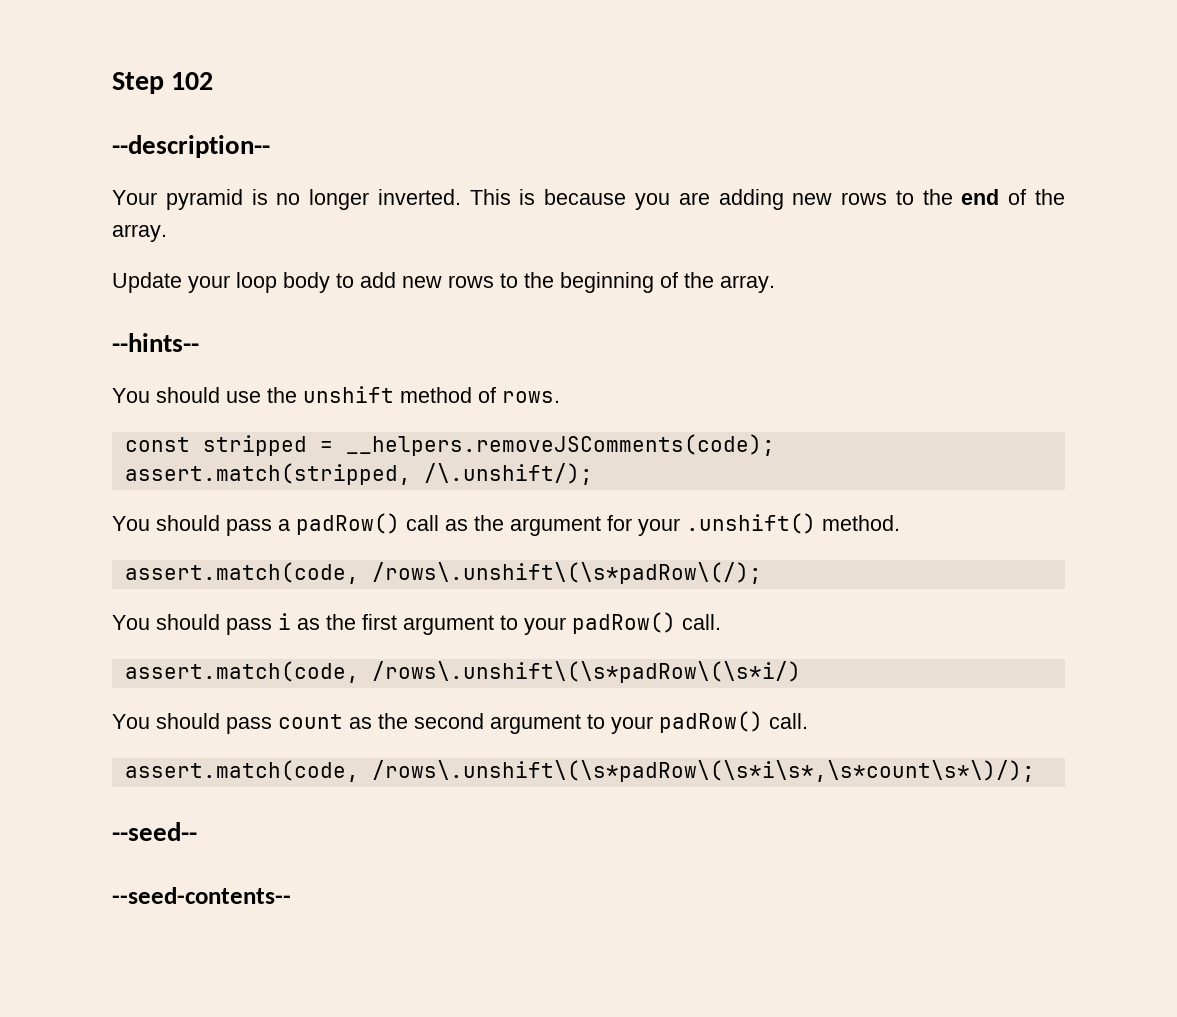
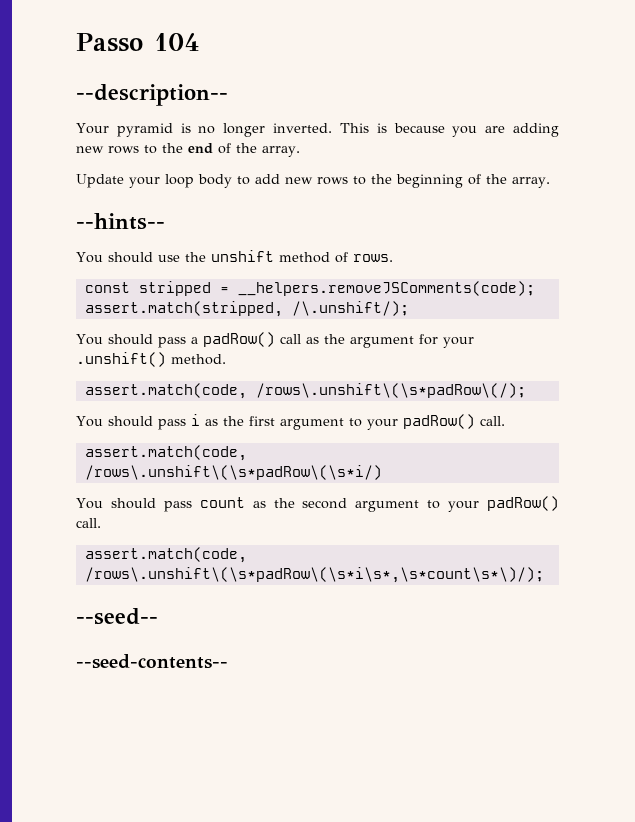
[112,72,214,94] Step 102 -> [76,33,200,52] Passo 104

